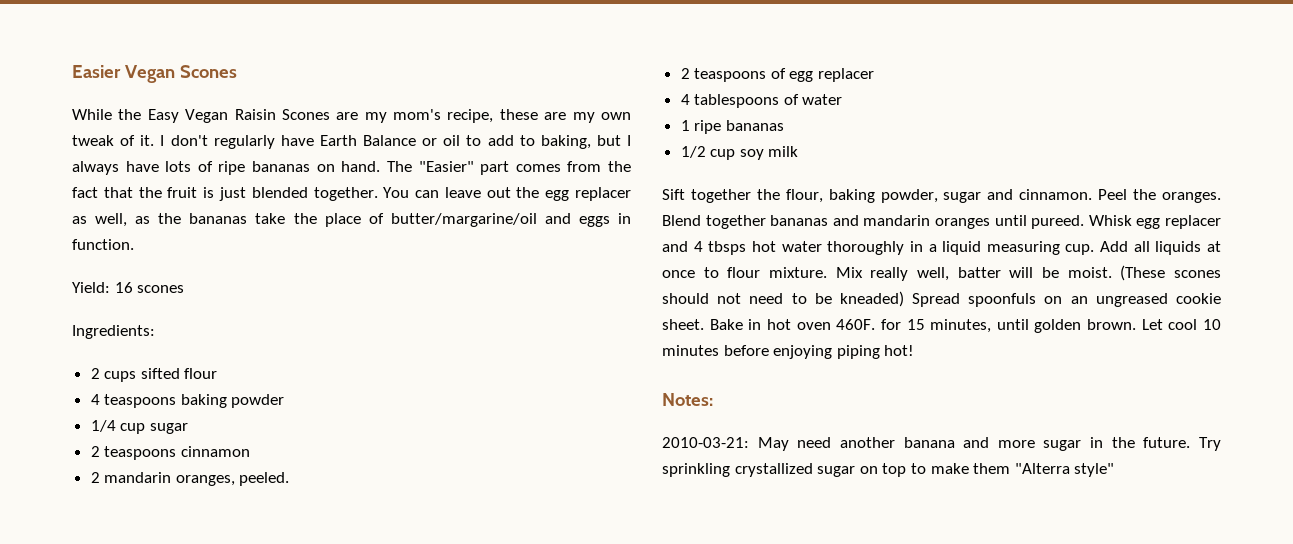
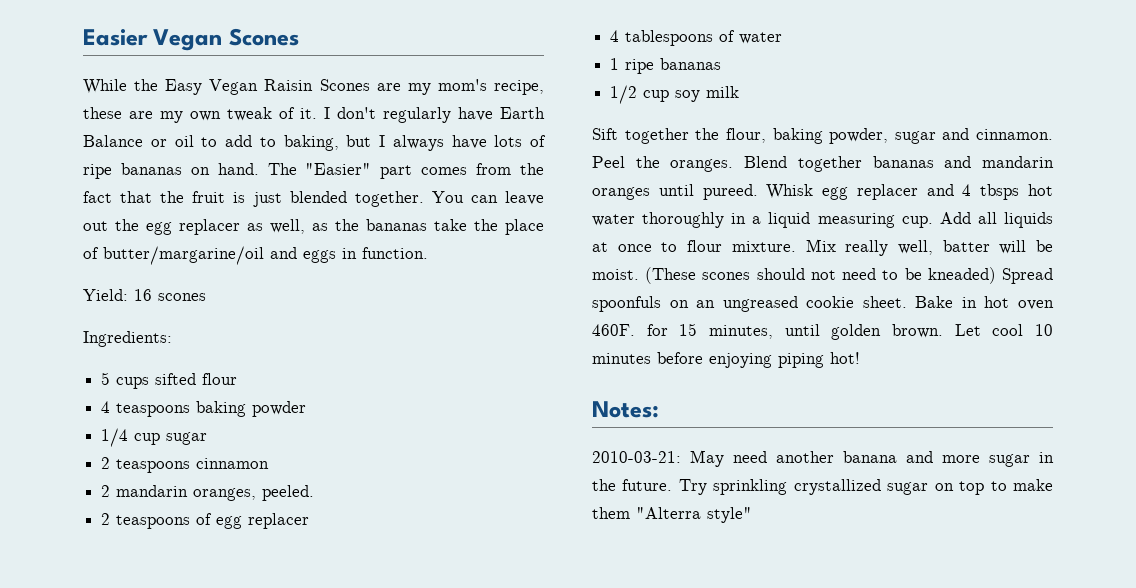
[90,368,100,379] 2 -> [101,372,111,385] 5

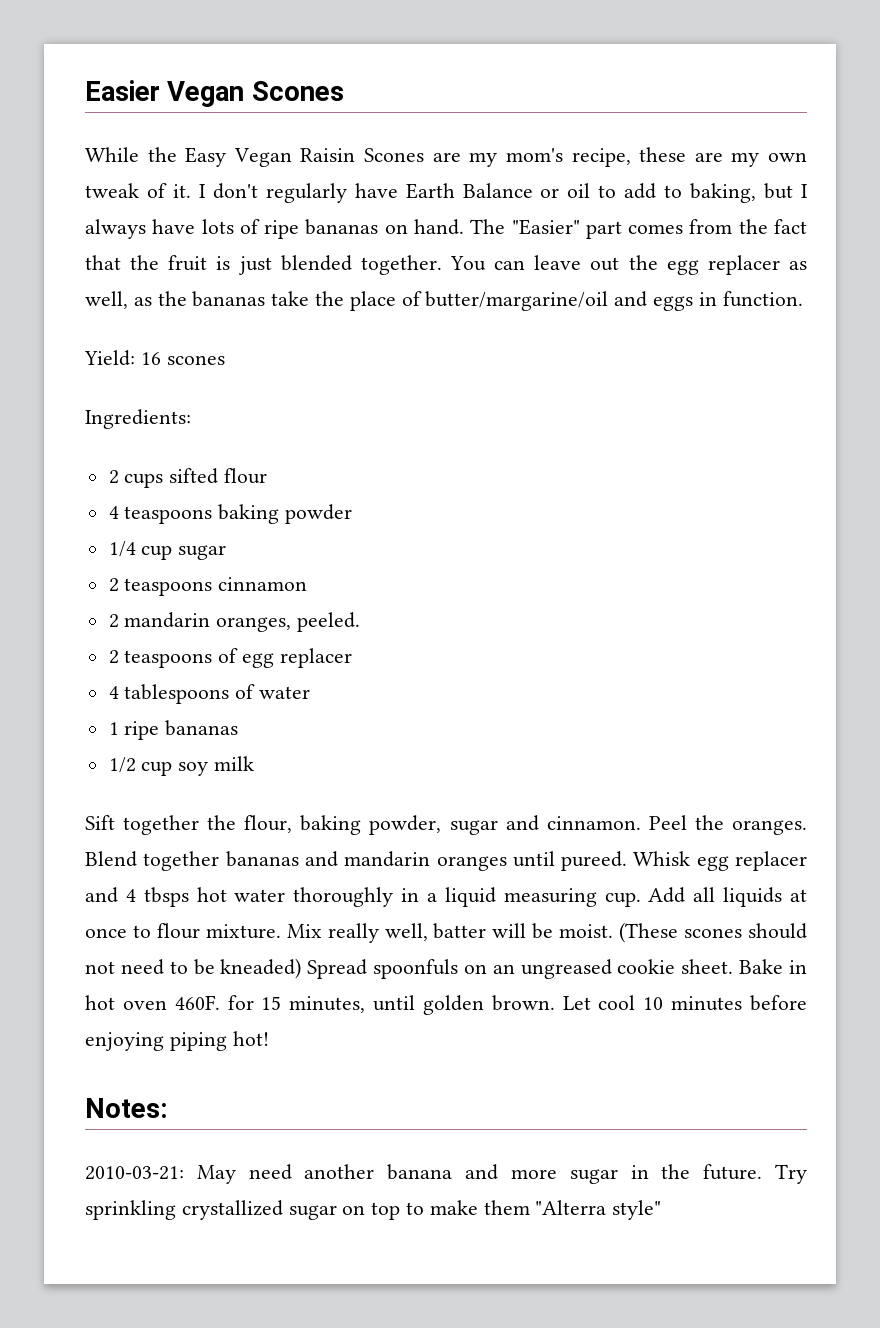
[101,372,111,385] 5 -> [108,470,119,484] 2

